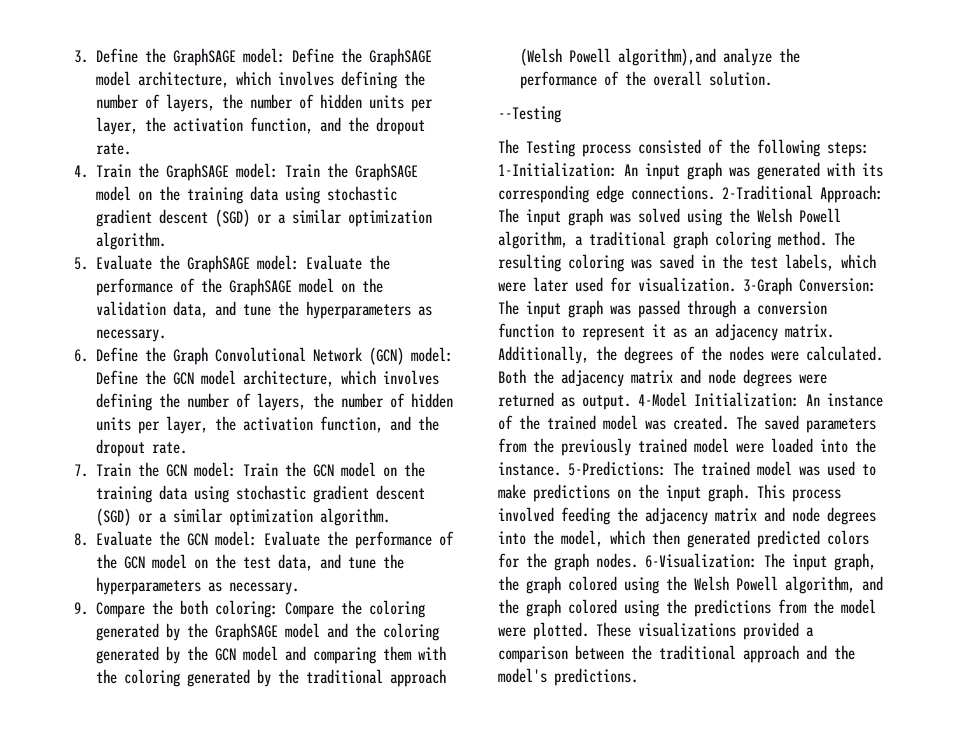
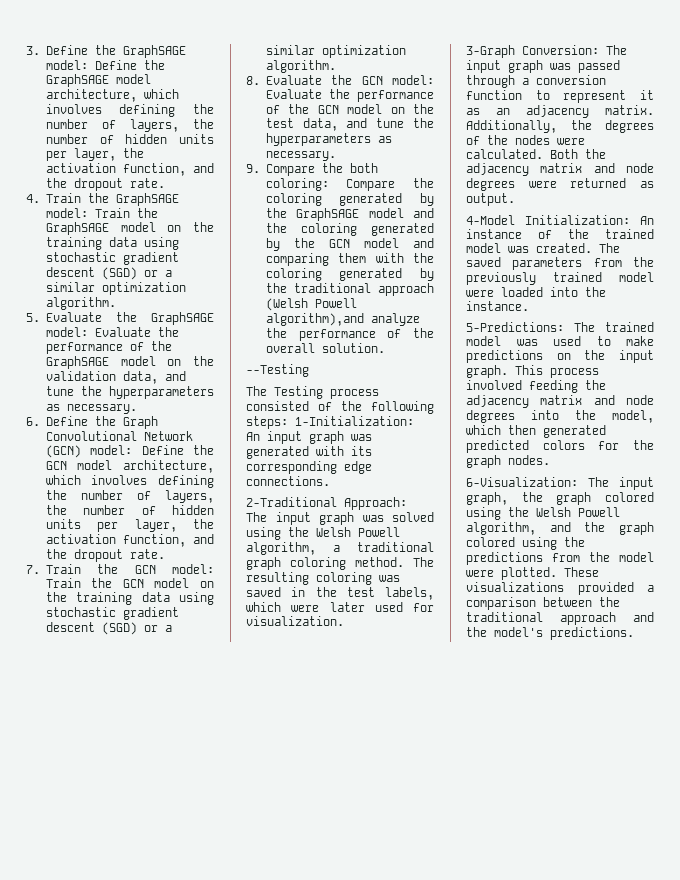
(715, 193) none -> (330, 481) //
(736, 284) none -> (344, 621) //
(631, 402) none -> (515, 199) //
(561, 469) none -> (529, 306) //
(638, 560) none -> (550, 460) //

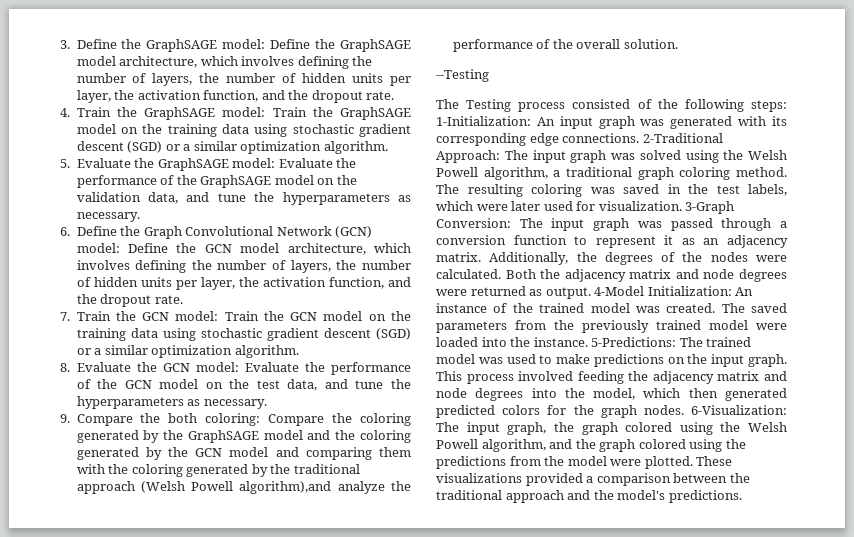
(330, 481) // -> (640, 138) none
(344, 621) // -> (682, 206) none
(515, 199) // -> (591, 293) none
(529, 306) // -> (588, 342) none
(550, 460) // -> (684, 410) none

